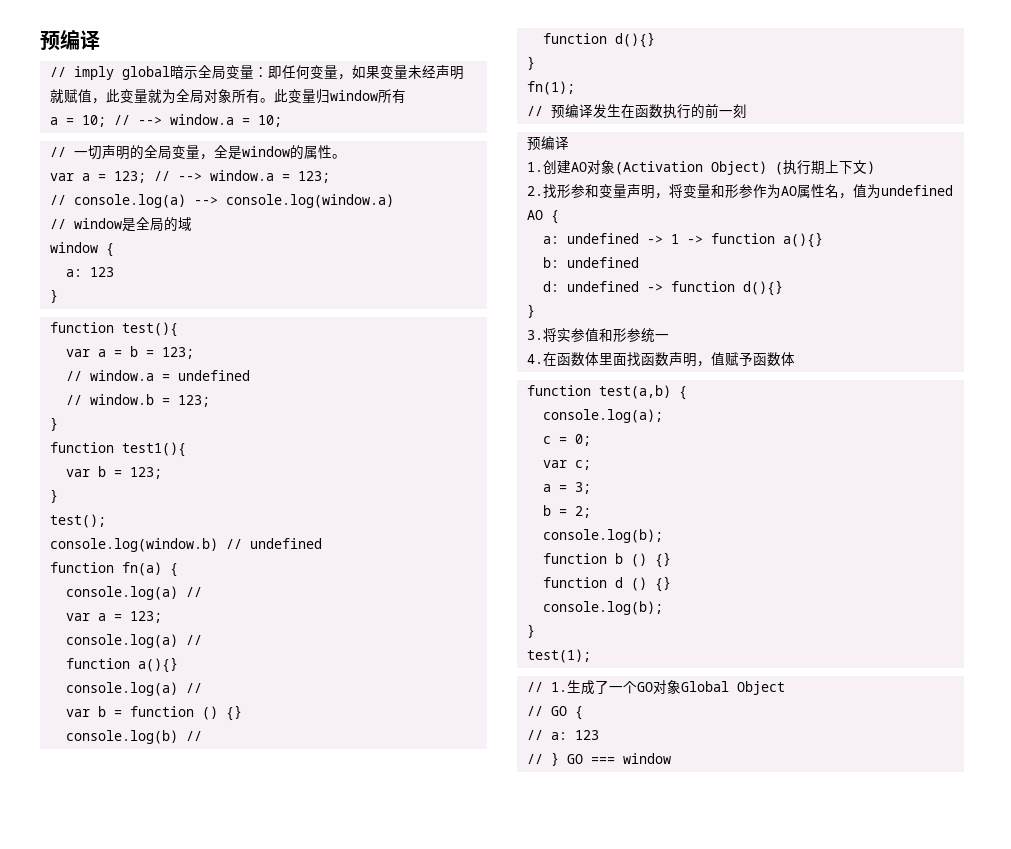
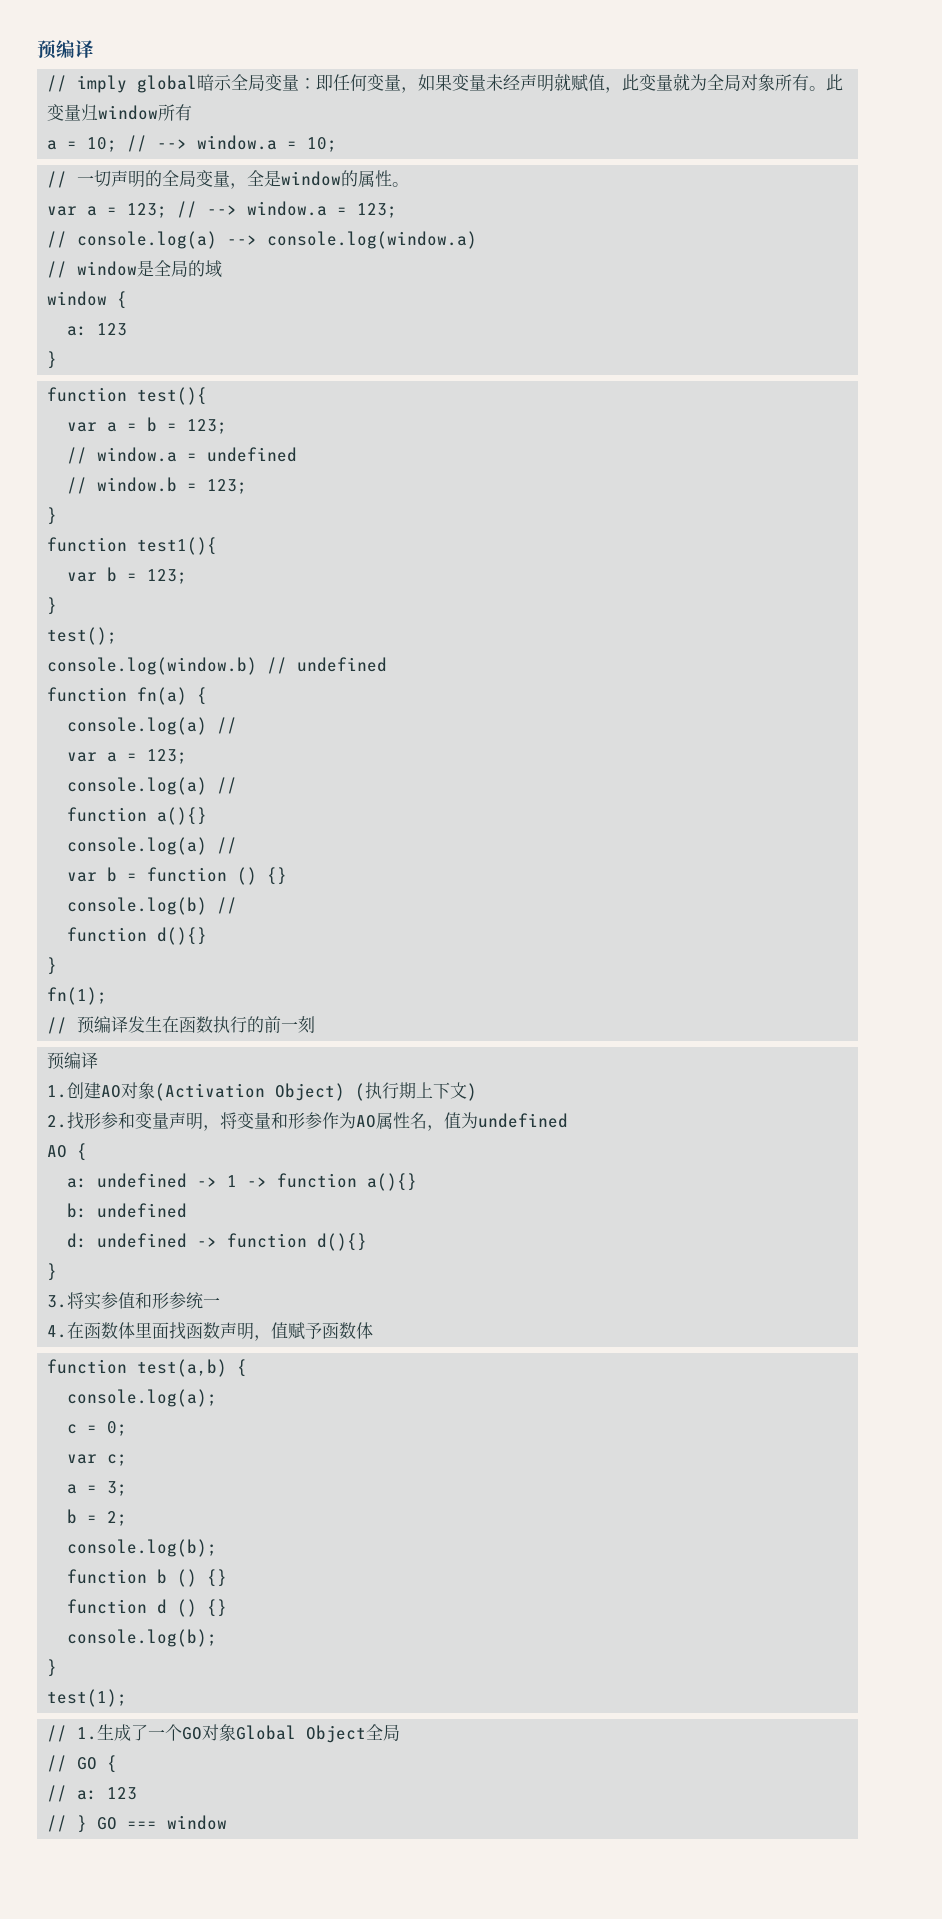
(786, 688) none -> [366,1724,401,1741] 全局

